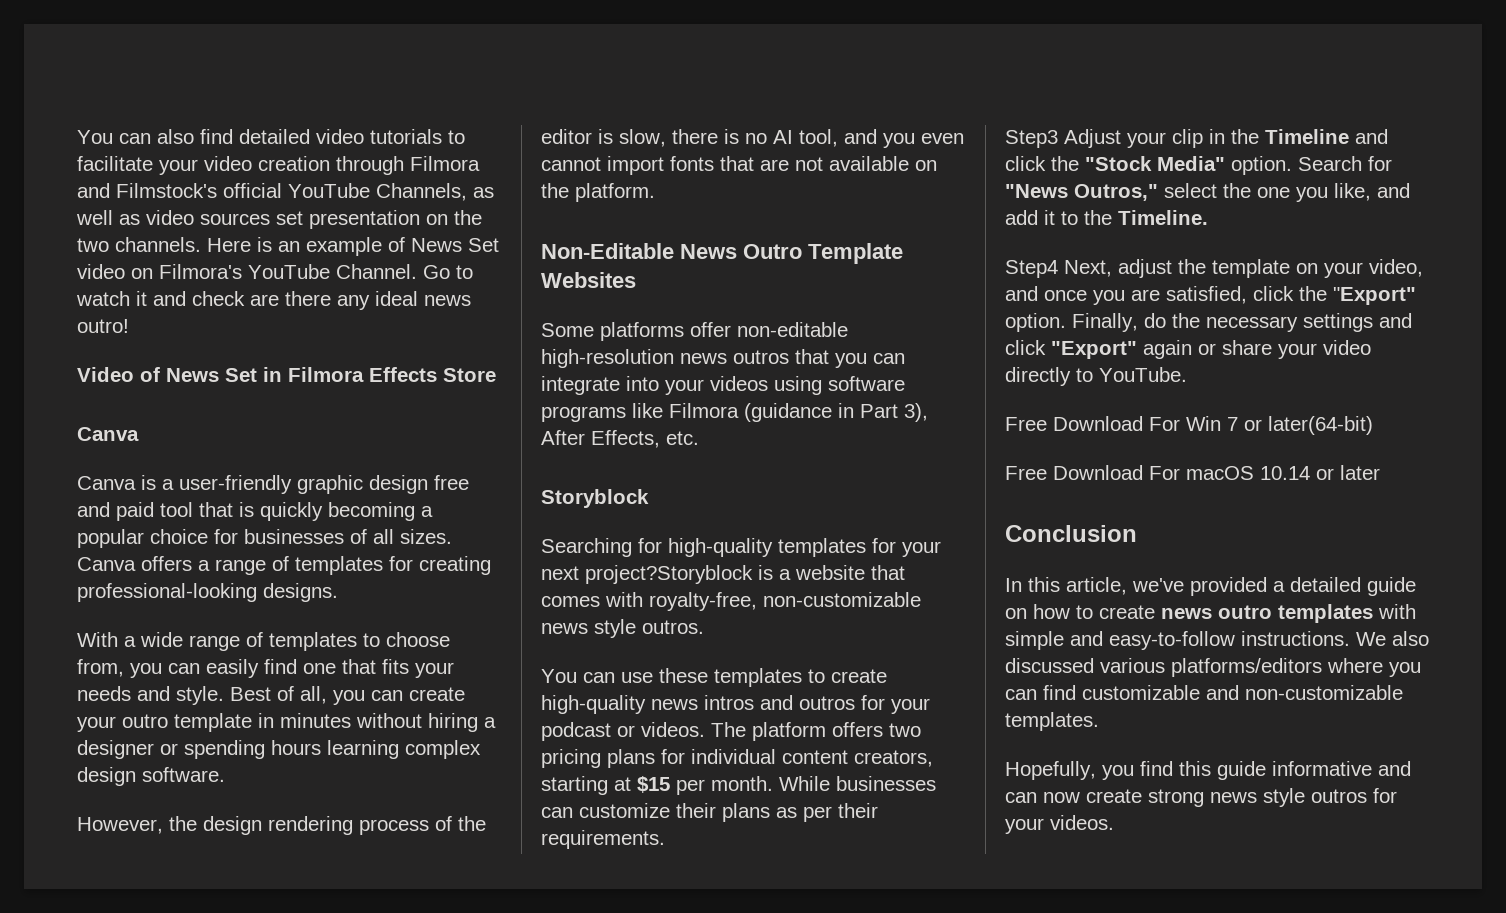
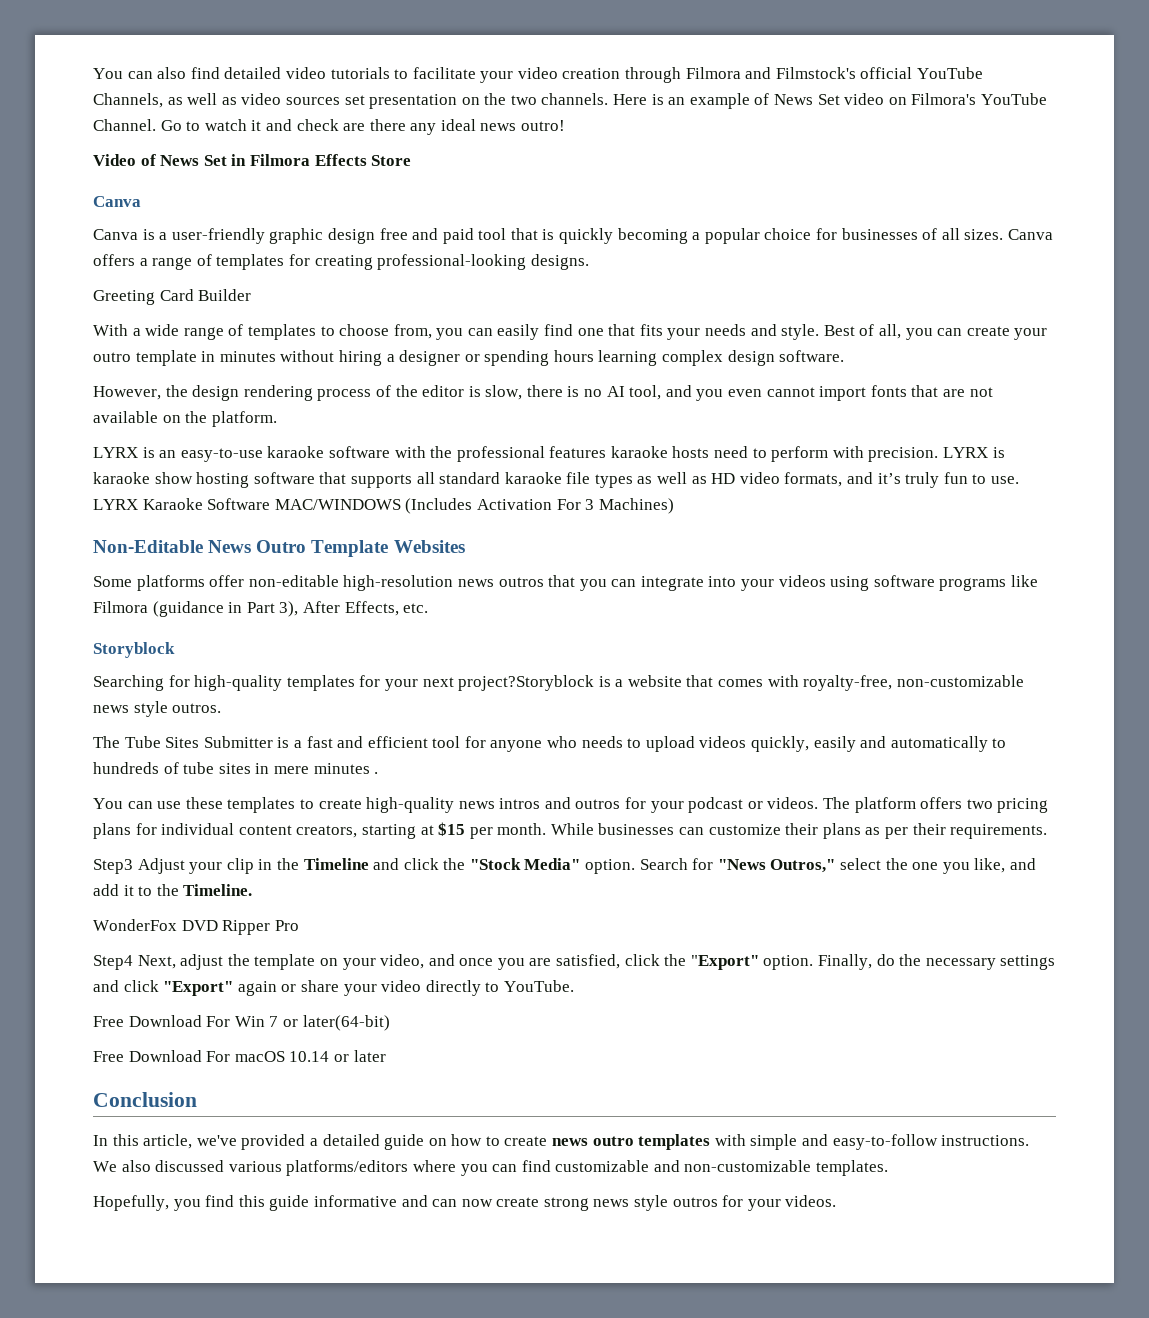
(338, 592) none -> [93,289,252,305] // Greeting Card Builder
(655, 192) none -> [93,446,1005,462] [93,472,1019,488] [93,498,674,514] // LYRX is an easy-to-use karaoke software with the professional features karaoke hosts need to perform with precision. LYRX is karaoke show hosting software that supports all standard karaoke file types as well as HD video formats, and it’s truly fun to use. LYRX Karaoke Software MAC/WINDOWS (Includes Activation For 3 Machines)
(704, 627) none -> [93,736,1007,752] [93,762,379,774] // The Tube Sites Submitter is a fast and efficient tool for anyone who needs to upload videos quickly, easily and automatically to hundreds of tube sites in mere minutes .
(1208, 217) none -> [93,919,299,935] // WonderFox DVD Ripper Pro

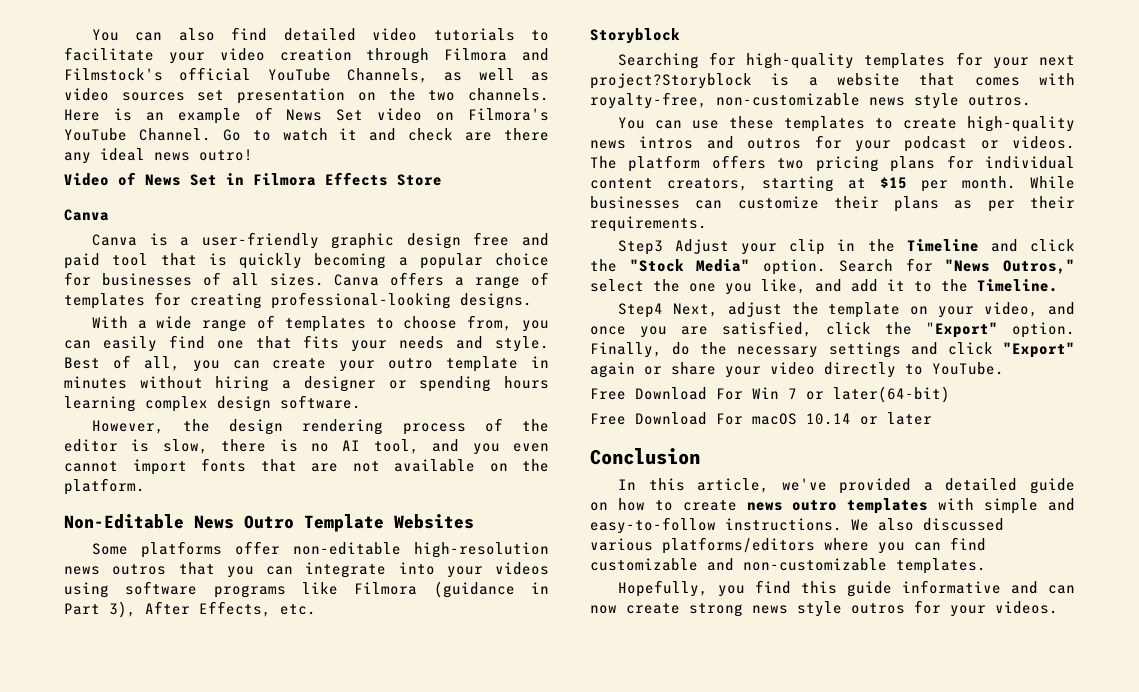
[93,289,252,305] // Greeting Card Builder -> (532, 301) none
[93,446,1005,462] [93,472,1019,488] [93,498,674,514] // LYRX is an easy-to-use karaoke software with the professional features karaoke hosts need to perform with precision. LYRX is karaoke show hosting software that supports all standard karaoke file types as well as HD video formats, and it’s truly fun to use. LYRX Karaoke Software MAC/WINDOWS (Includes Activation For 3 Machines) -> (145, 486) none
[93,736,1007,752] [93,762,379,774] // The Tube Sites Submitter is a fast and efficient tool for anyone who needs to upload videos quickly, easily and automatically to hundreds of tube sites in mere minutes . -> (1031, 100) none
[93,919,299,935] // WonderFox DVD Ripper Pro -> (1058, 285) none

